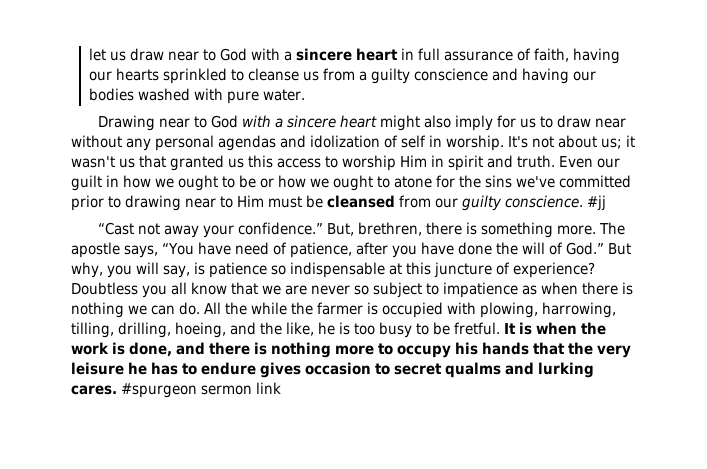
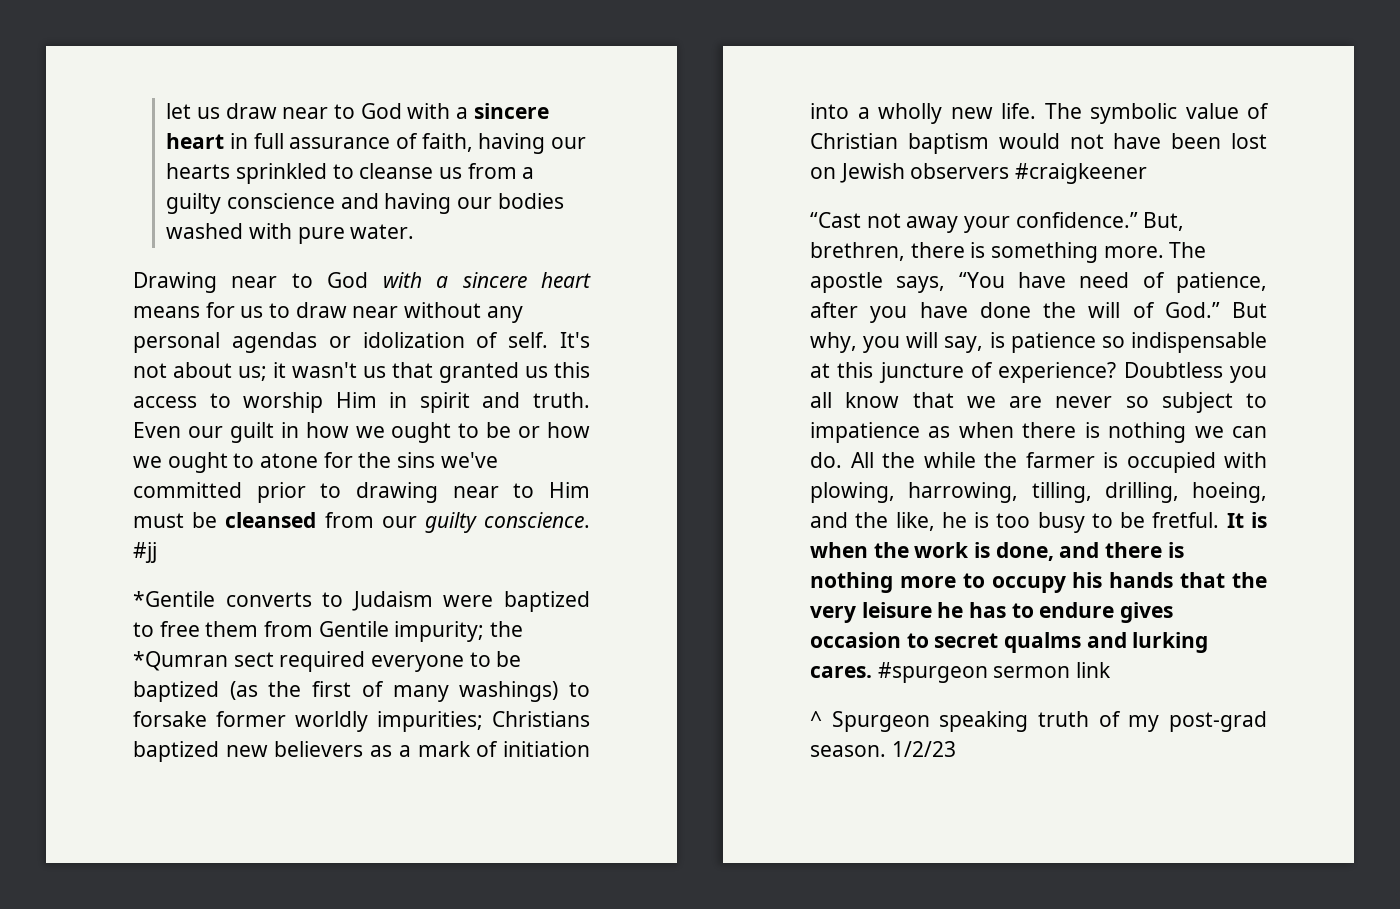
[379,115,493,131] might also imply -> [133,306,200,318] means
[280,135,306,148] and -> [328,336,351,348] or
[401,135,504,151] self in worship. -> [508,332,549,348] self.
(606, 203) none -> [133,591,590,612] [133,621,524,642] [133,651,522,672] [133,681,590,702] [133,711,590,732] [133,741,590,762] [810,103,1269,124] [810,133,1267,154] [810,163,1148,184] // *Gentile converts to Judaism were baptized to free them from Gentile impurity; the *Qumran sect required everyone to be baptized (as the first of many washings) to forsake former worldly impurities; Christians baptized new believers as a mark of initiation into a wholly new life. The symbolic value of Christian baptism would not have been lost on Jewish observers #craigkeener
(281, 388) none -> [810,711,1267,732] [810,741,956,757] // ^ Spurgeon speaking truth of my post-grad season. 1/2/23

